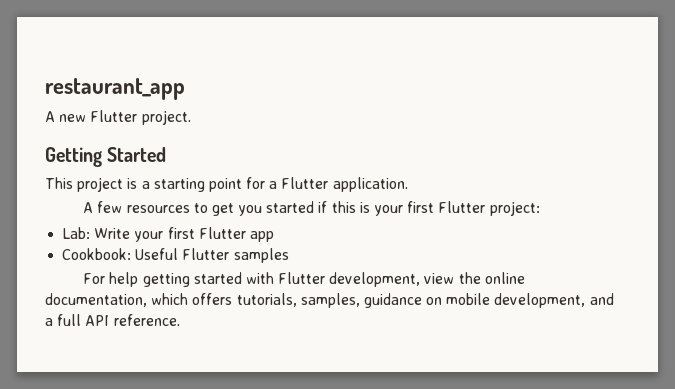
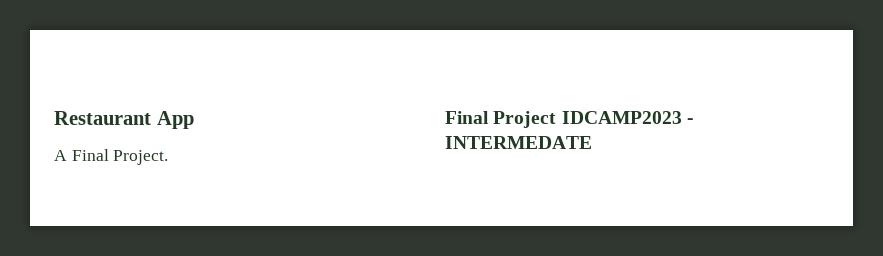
[45,78,185,100] [45,110,191,125] [45,147,167,167] [45,177,408,192] [83,201,540,216] [62,227,274,242] [62,248,289,263] [83,272,525,287] [45,293,614,308] [45,314,180,326] restaurant_app // A new Flutter project. // Getting Started // This project is a starting point for a Flutter application. // A few resources to get you started if this is your first Flutter project: // Lab: Write your first Flutter app // Cookbook: Useful Flutter samples // For help getting started with Flutter development, view the online documentation, which offers tutorials, samples, guidance on mobile development, and a full API reference. -> [54,111,194,129] [54,149,169,165] [445,111,694,128] [445,136,592,149] Restaurant App // A Final Project. // Final Project IDCAMP2023 - INTERMEDATE

